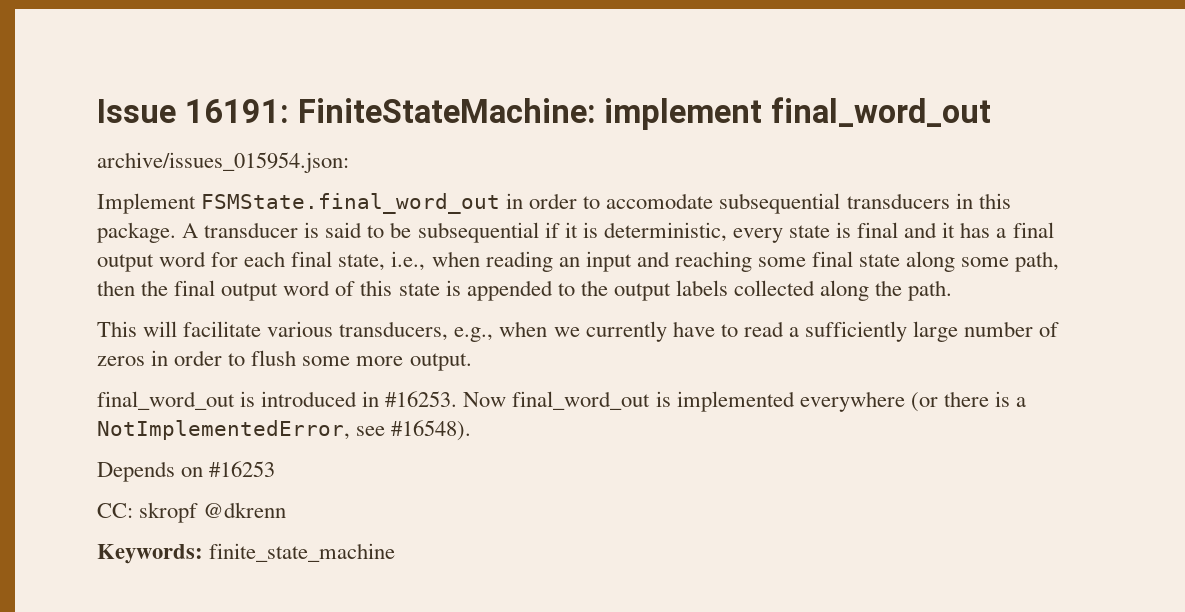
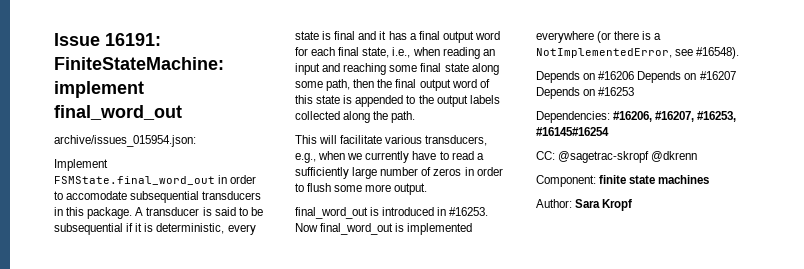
[209,461,276,477] #16253 -> [598,71,736,83] [536,87,635,99] [536,111,737,123] [536,127,609,136] #16206 Depends on #16207 Depends on #16253 // Dependencies: #16206, #16207, #16253, #16145#16254
[139,502,199,523] skropf -> [558,151,650,163] @sagetrac-skropf
[97,543,396,564] Keywords: finite_state_machine -> [536,175,710,187] [536,199,633,211] Component: finite state machines // Author: Sara Kropf

